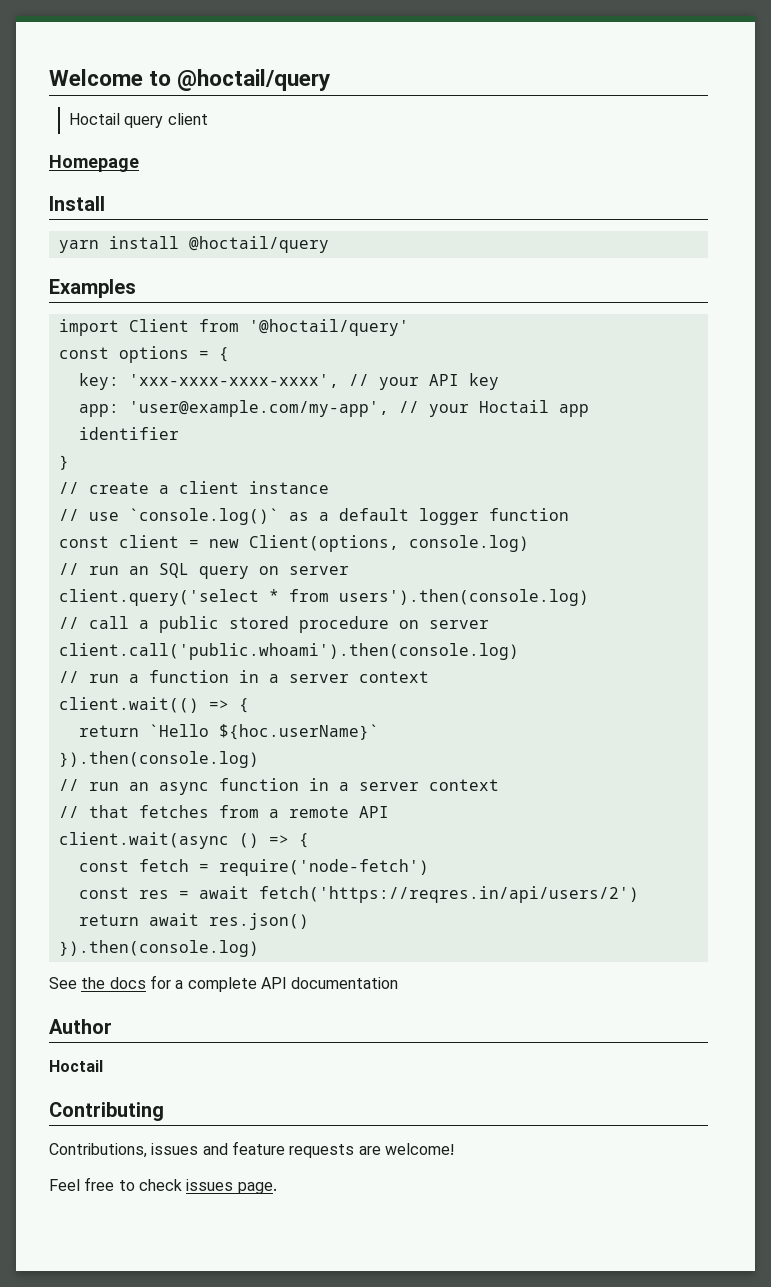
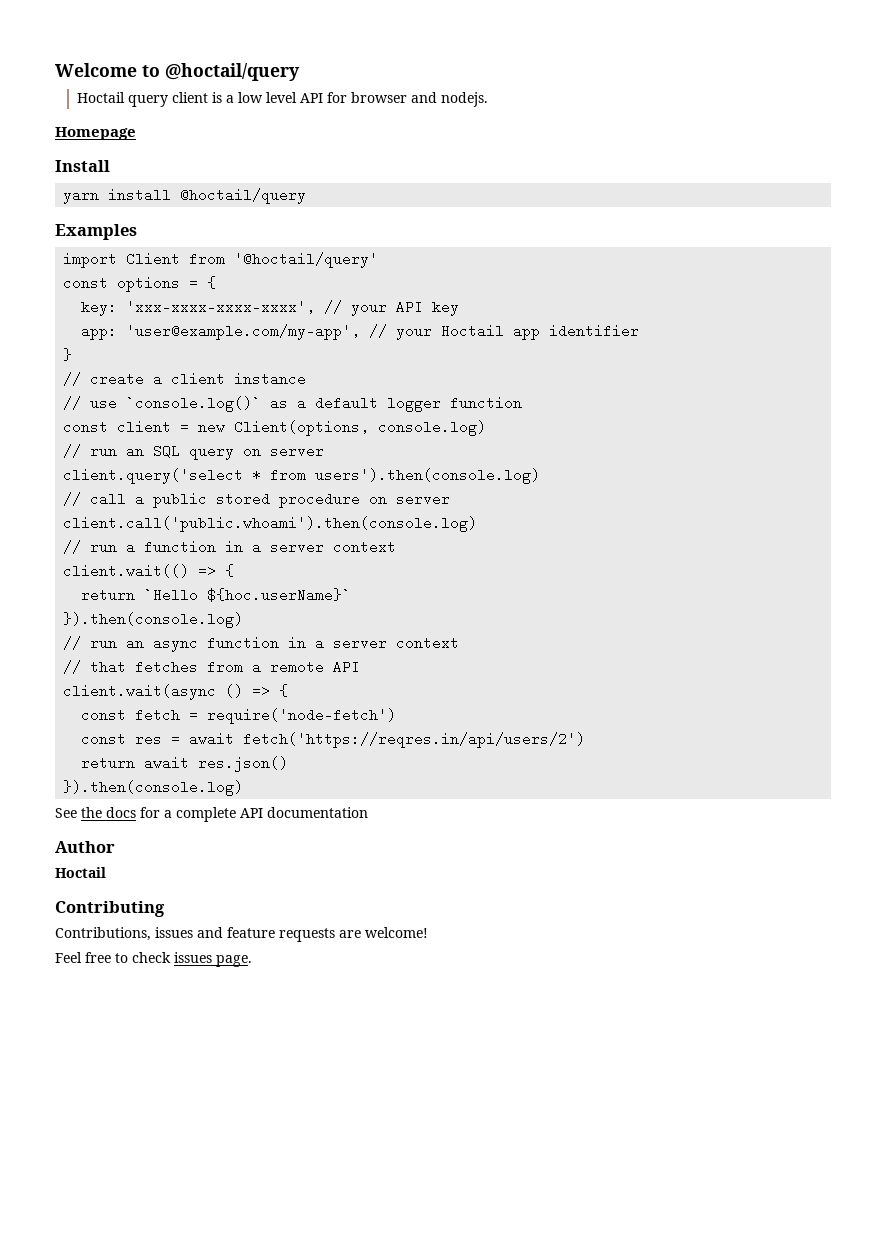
(208, 119) none -> [211,92,488,107] is a low level API for browser and nodejs.

